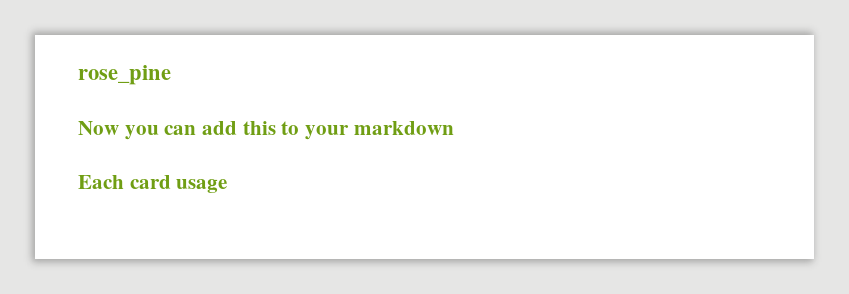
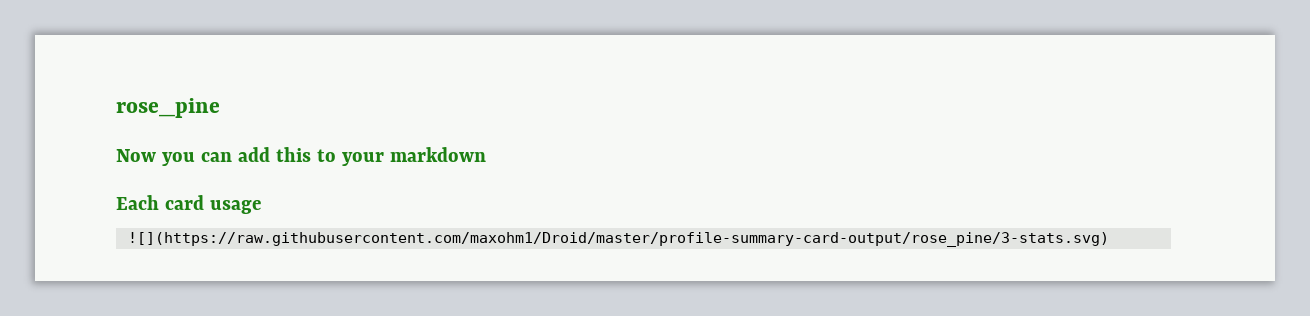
(228, 186) none -> [127,232,1109,247] // ![](https://raw.githubusercontent.com/maxohm1/Droid/master/profile-summary-card-output/rose_pine/3-stats.svg)

